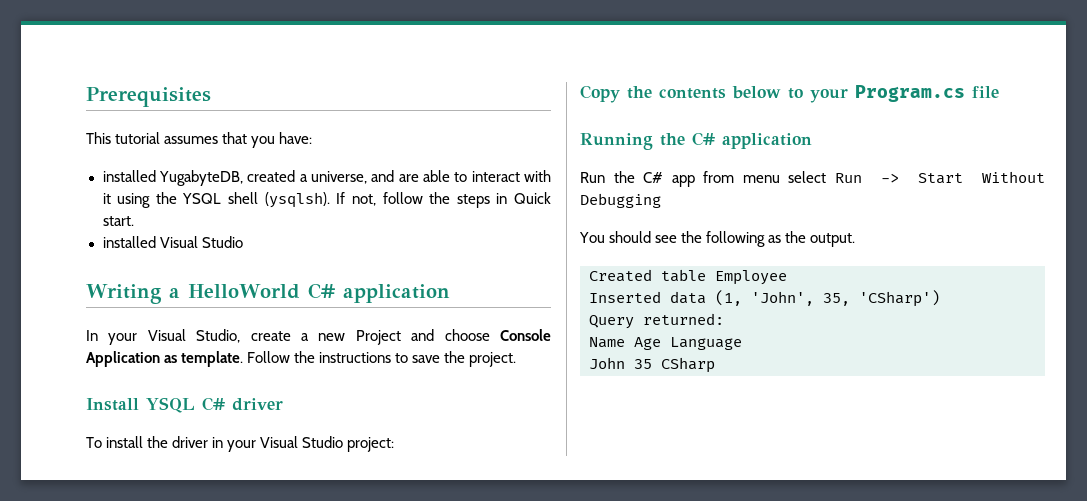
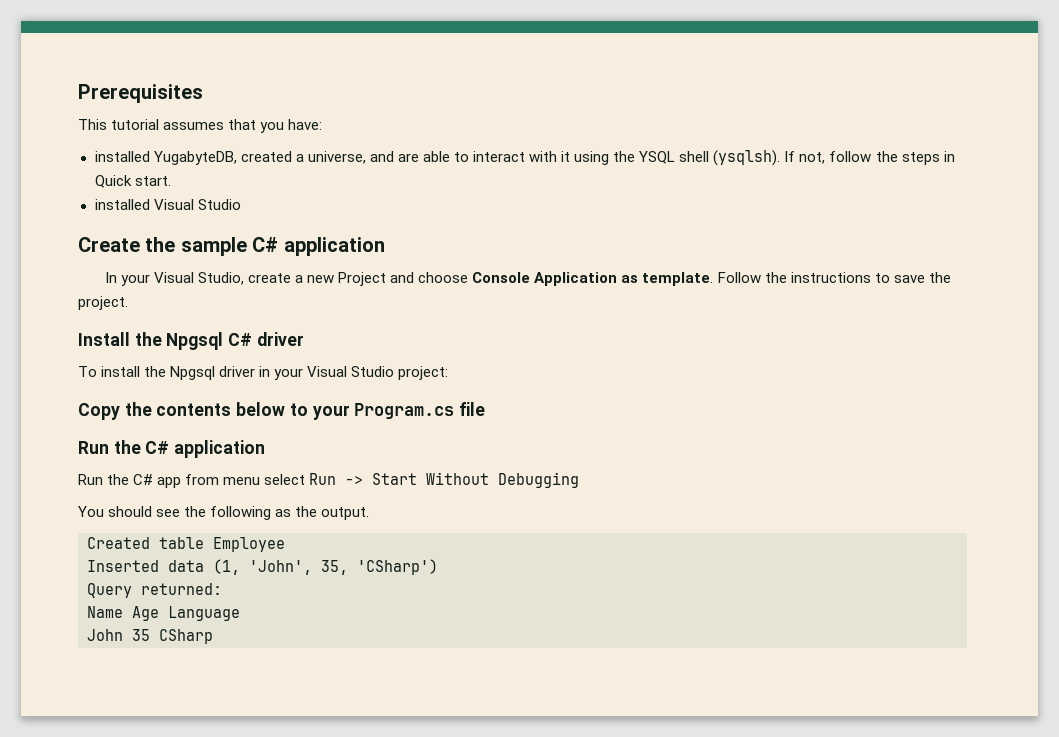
[86,284,300,304] Writing a HelloWorld -> [78,237,247,256] Create the sample
[146,397,195,413] YSQL -> [134,332,224,350] the Npgsql
(169, 442) none -> [170,366,216,380] Npgsql
[580,133,653,150] Running -> [78,441,109,454] Run

